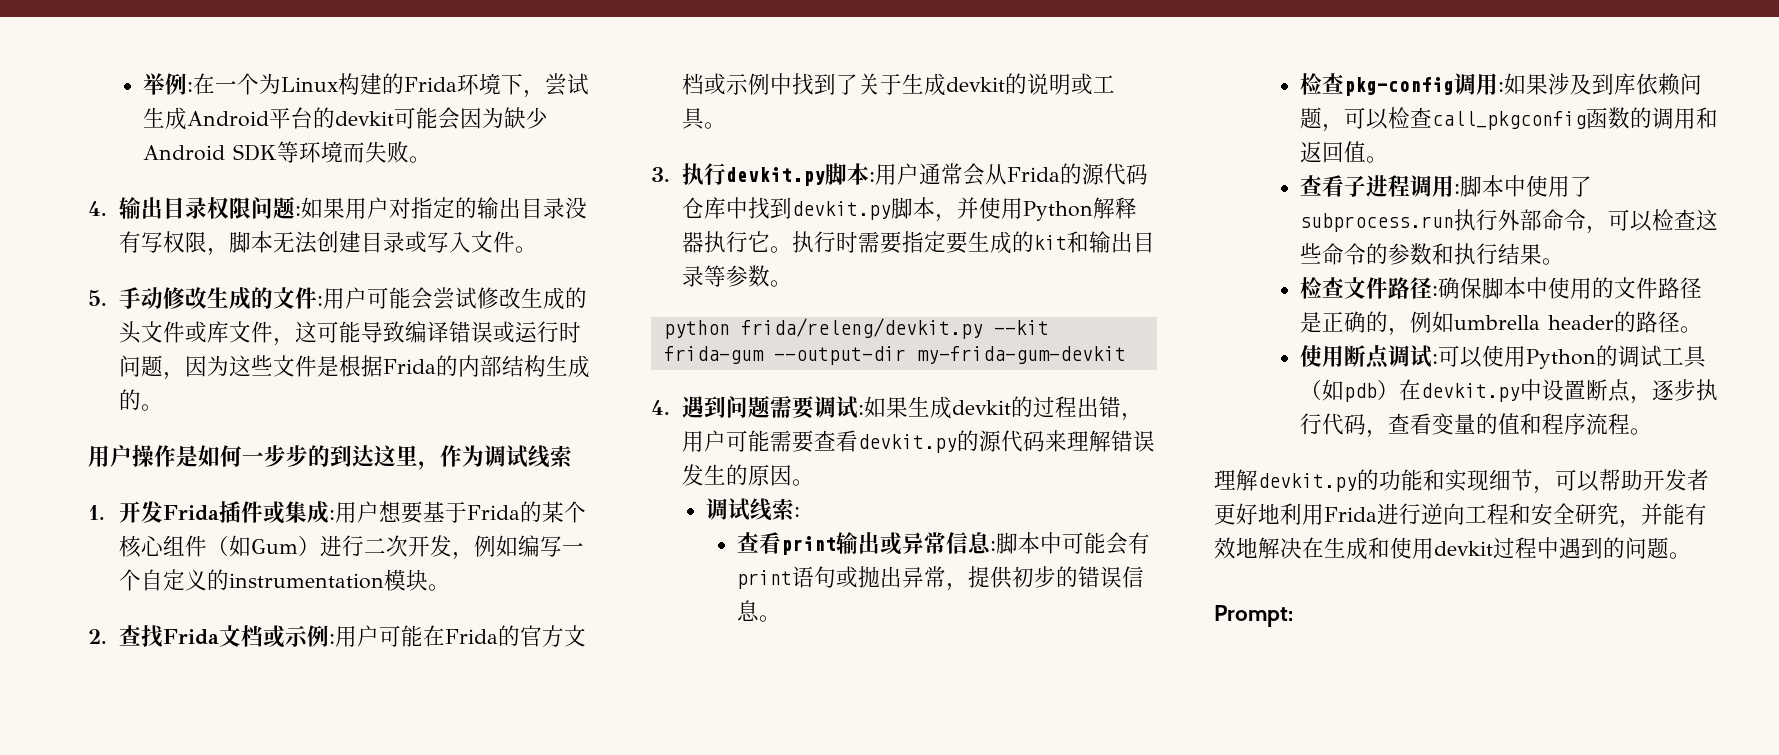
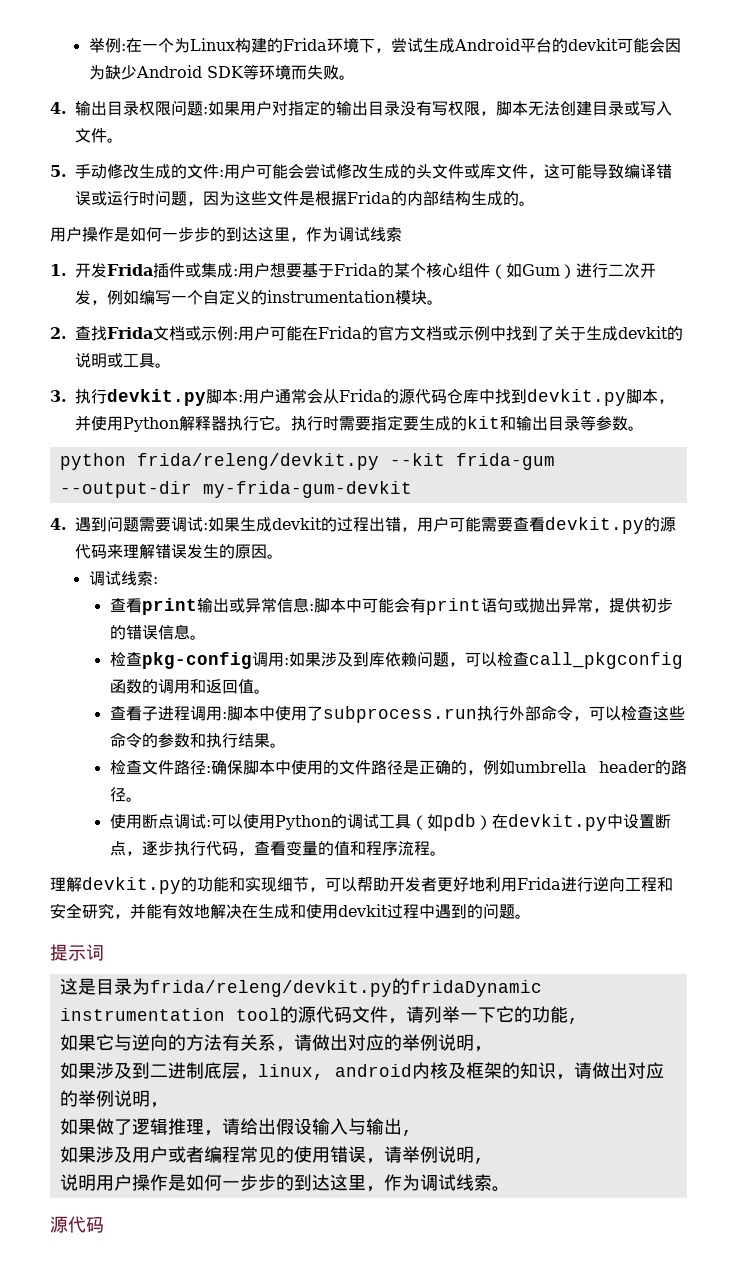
[1214,605,1293,627] Prompt: -> [50,944,104,961] [59,978,542,997] [59,1006,579,1024] [59,1034,492,1052] [59,1062,664,1080] [59,1090,168,1108] [59,1118,413,1136] [59,1146,485,1164] [59,1174,510,1192] [50,1216,104,1233] 提示词 // 这是目录为frida/releng/devkit.py的fridaDynamic instrumentation tool的源代码文件，请列举一下它的功能, // 如果它与逆向的方法有关系，请做出对应的举例说明， // 如果涉及到二进制底层，linux, android内核及框架的知识，请做出对应的举例说明， // 如果做了逻辑推理，请给出假设输入与输出, // 如果涉及用户或者编程常见的使用错误，请举例说明, // 说明用户操作是如何一步步的到达这里，作为调试线索。 // 源代码

